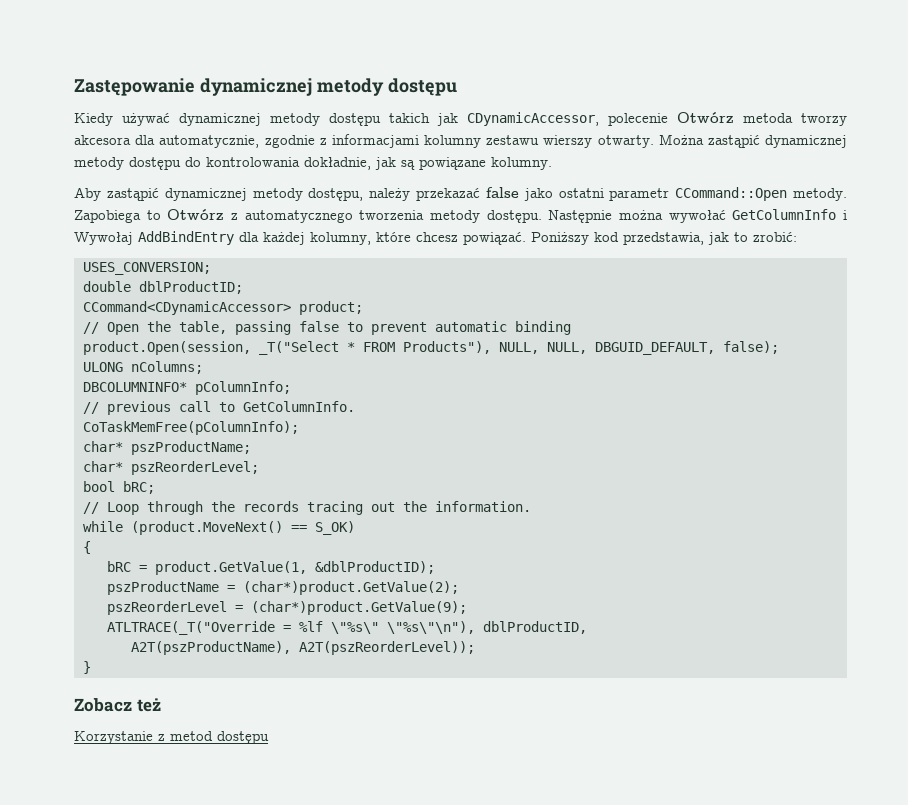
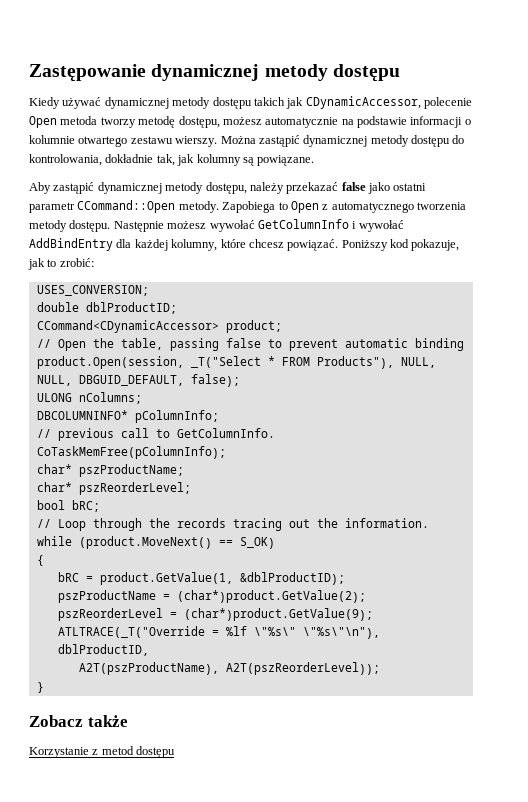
[677,112,734,124] Otwórz -> [29,116,57,128] Open
[74,134,654,148] akcesora dla automatycznie, zgodnie z informacjami kolumny zestawu wierszy otwarty. -> [138,116,471,128] [29,135,218,147] metodę dostępu, możesz automatycznie na podstawie informacji o kolumnie otwartego zestawu wierszy.
[206,157,552,170] kontrolowania dokładnie, jak są powiązane kolumny. -> [29,154,315,166] kontrolowania, dokładnie tak, jak kolumny są powiązane.
[167,209,225,221] Otwórz -> [290,201,319,213] Open
[619,210,663,220] można -> [167,221,207,229] możesz
[74,232,133,245] Wywołaj -> [358,220,404,232] wywołać
[623,232,704,245] przedstawia, -> [411,239,460,251] pokazuje,
[136,698,161,712] też -> [87,715,128,727] także

